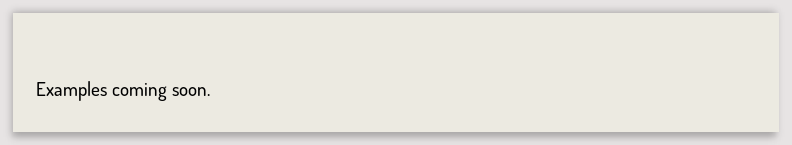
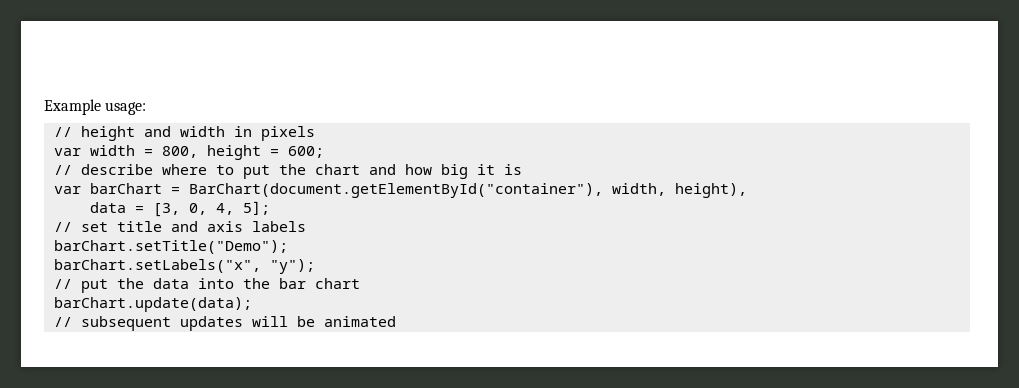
[36,81,211,101] Examples coming soon. -> [44,99,147,115] [53,126,315,141] [53,145,324,160] [53,164,522,179] [53,183,747,198] [89,201,270,217] [53,221,306,232] [53,240,288,254] [53,259,315,274] [53,278,360,293] [53,297,252,312] [53,316,396,331] Example usage: // // height and width in pixels // var width = 800, height = 600; // // describe where to put the chart and how big it is // var barChart = BarChart(document.getElementById("container"), width, height), // data = [3, 0, 4, 5]; // // set title and axis labels // barChart.setTitle("Demo"); // barChart.setLabels("x", "y"); // // put the data into the bar chart // barChart.update(data); // // subsequent updates will be animated

